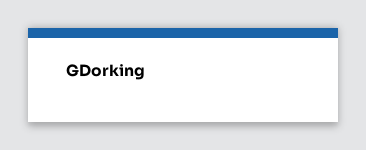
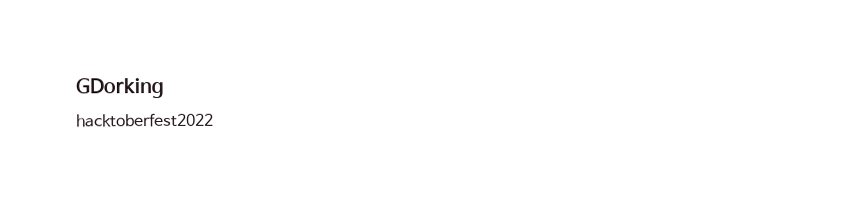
(145, 72) none -> [76,112,214,128] // hacktoberfest2022

